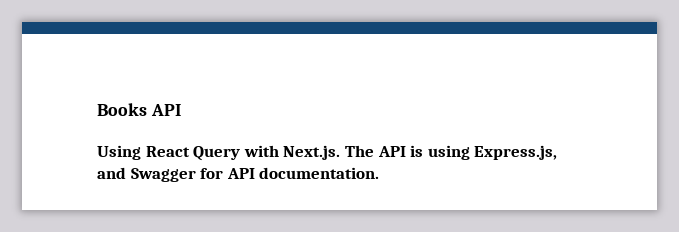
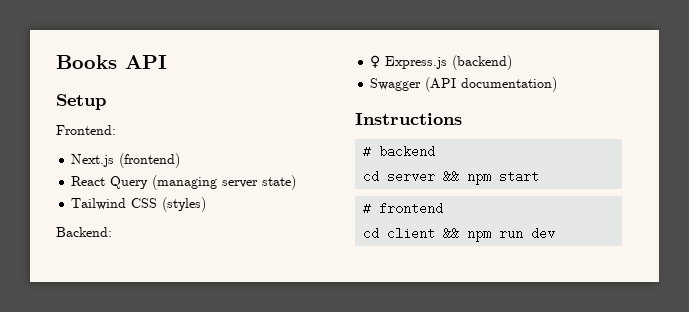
[97,145,558,161] [97,167,380,182] Using React Query with Next.js. The API is using Express.js, and Swagger for API documentation. -> [56,94,106,110] [56,125,116,135] [71,153,181,168] [71,175,297,190] [71,197,207,212] [56,227,112,237] [370,55,513,70] [370,77,558,92] [355,113,462,125] [363,145,436,158] [363,170,540,185] [363,202,444,215] [363,227,556,242] Setup // Frontend: // Next.js (frontend) // React Query (managing server state) // Tailwind CSS (styles) // Backend: // ♀ Express.js (backend) // Swagger (API documentation) // Instructions // # backend // cd server && npm start // # frontend // cd client && npm run dev

